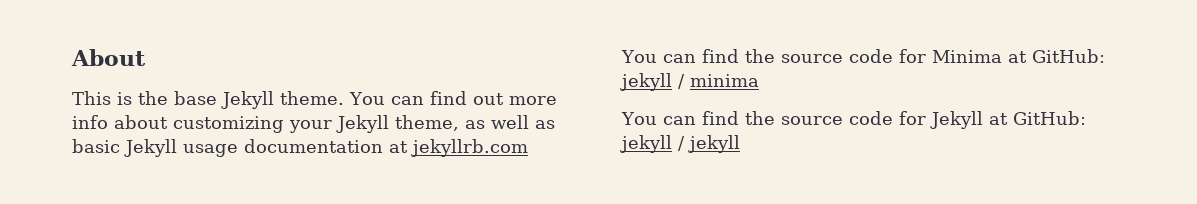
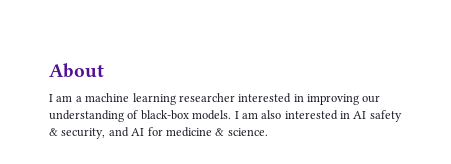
[72,91,557,109] [72,115,555,133] [72,139,528,157] [621,49,1105,63] [620,73,759,91] [621,111,1086,129] [620,135,740,153] This is the base Jekyll theme. You can find out more info about customizing your Jekyll theme, as well as basic Jekyll usage documentation at jekyllrb.com // You can find the source code for Minima at GitHub: jekyll / minima // You can find the source code for Jekyll at GitHub: jekyll / jekyll -> [49,93,381,105] [49,110,402,122] [49,127,268,139] I am a machine learning researcher interested in improving our understanding of black-box models. I am also interested in AI safety & security, and AI for medicine & science.

